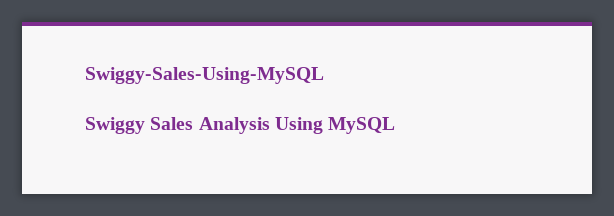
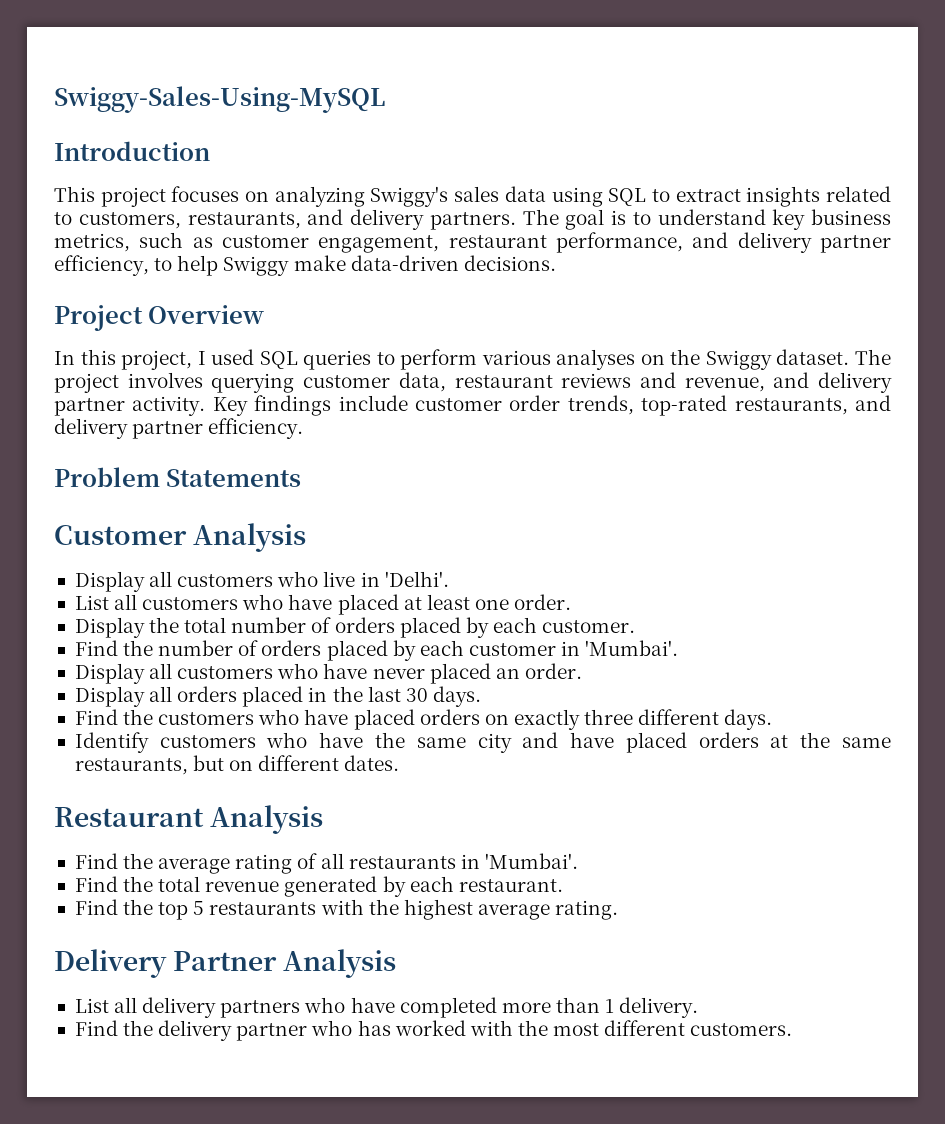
[85,117,396,134] Swiggy Sales Analysis Using MySQL -> [54,141,210,161] [54,186,892,207] [54,209,891,230] [54,232,892,253] [54,255,556,276] [54,305,265,331] [54,349,891,370] [54,372,893,393] [54,395,891,416] [54,418,304,439] [54,467,302,487] [54,523,307,552] [74,571,449,592] [74,594,572,615] [74,617,636,638] [74,640,679,661] [74,663,582,684] [74,686,481,707] [74,709,773,730] [74,732,891,753] [74,755,400,775] [54,805,324,834] [74,853,578,874] [74,876,563,897] [74,899,619,920] [54,949,397,978] [74,997,699,1018] [74,1020,793,1041] Introduction // This project focuses on analyzing Swiggy's sales data using SQL to extract insights related to customers, restaurants, and delivery partners. The goal is to understand key business metrics, such as customer engagement, restaurant performance, and delivery partner efficiency, to help Swiggy make data-driven decisions. // Project Overview // In this project, I used SQL queries to perform various analyses on the Swiggy dataset. The project involves querying customer data, restaurant reviews and revenue, and delivery partner activity. Key findings include customer order trends, top-rated restaurants, and delivery partner efficiency. // Problem Statements // Customer Analysis // Display all customers who live in 'Delhi'. // List all customers who have placed at least one order. // Display the total number of orders placed by each customer. // Find the number of orders placed by each customer in 'Mumbai'. // Display all customers who have never placed an order. // Display all orders placed in the last 30 days. // Find the customers who have placed orders on exactly three different days. // Identify customers who have the same city and have placed orders at the same restaurants, but on different dates. // Restaurant Analysis // Find the average rating of all restaurants in 'Mumbai'. // Find the total revenue generated by each restaurant. // Find the top 5 restaurants with the highest average rating. // Delivery Partner Analysis // List all delivery partners who have completed more than 1 delivery. // Find the delivery partner who has worked with the most different customers.

